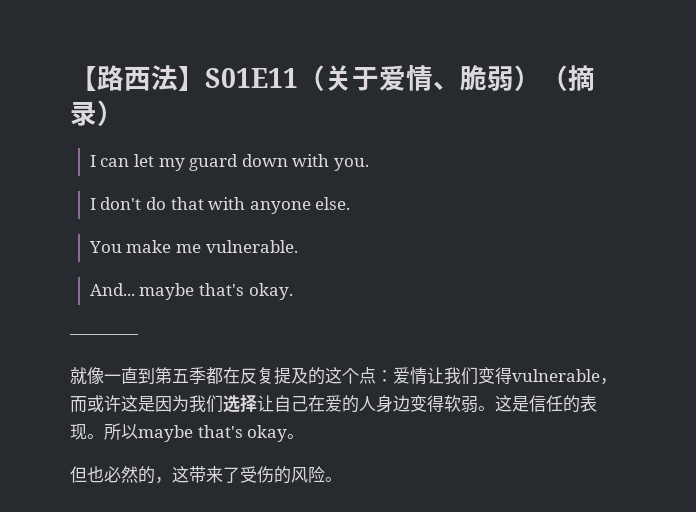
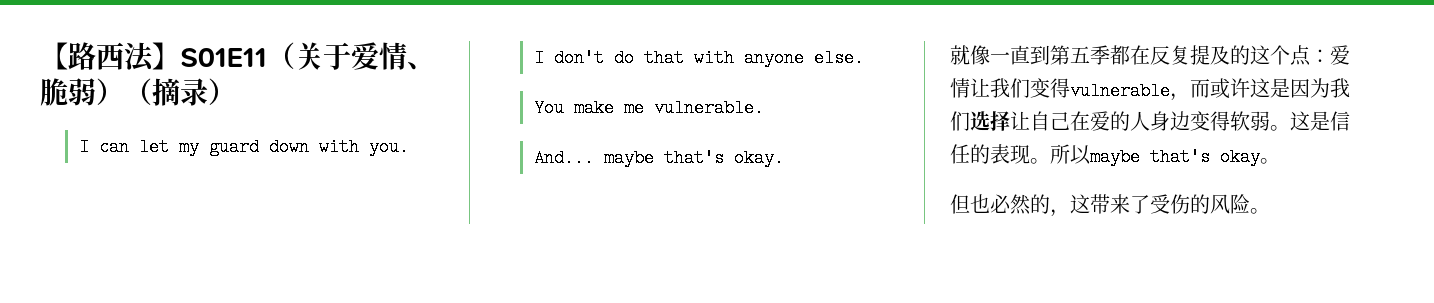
[69,334,139,339] // ———— -> (784, 158) none

